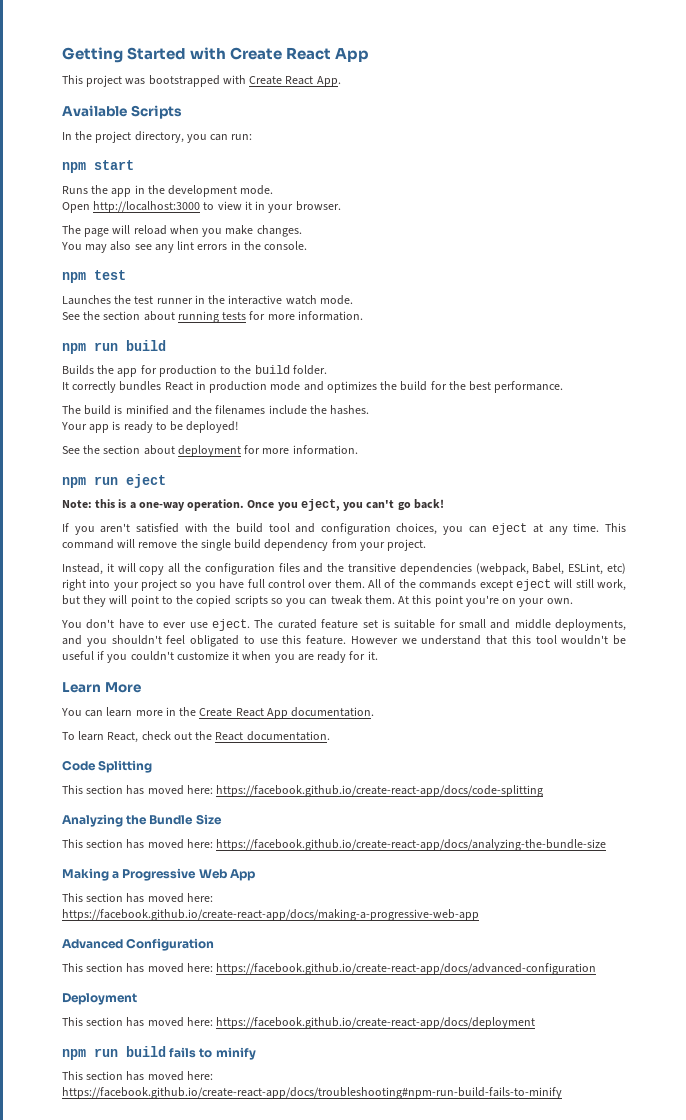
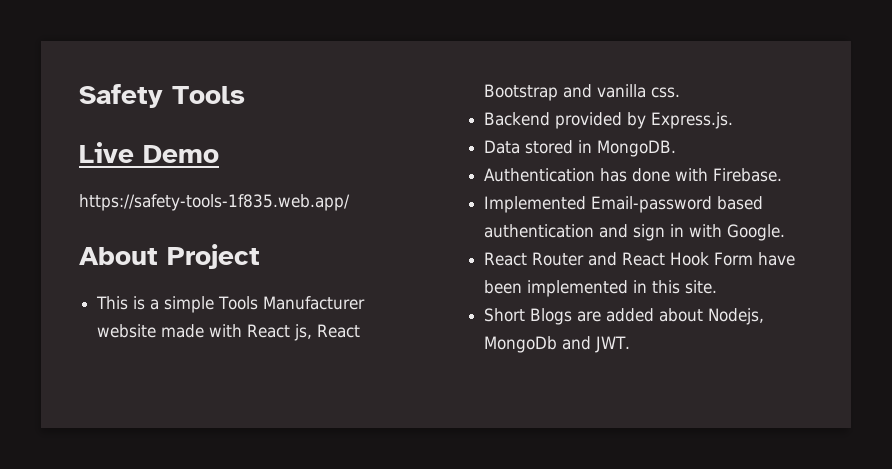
[62,47,370,63] [62,75,341,87] [62,105,182,119] [62,131,253,143] [62,160,134,173] [62,185,274,197] [62,201,341,213] [62,225,302,237] [61,241,308,253] [62,270,126,283] [62,295,353,305] [62,311,363,323] [62,340,166,354] [62,365,327,377] [62,381,564,393] [62,405,370,415] [61,421,239,433] [62,445,358,457] [62,474,166,488] [62,499,444,511] [62,523,626,535] [62,539,427,551] [62,563,626,575] [62,579,626,591] [62,595,573,607] [61,619,627,631] [62,635,626,647] [62,651,378,663] [62,682,141,693] [61,707,375,719] [62,731,330,743] [62,760,153,773] [62,785,544,797] [62,814,222,827] [62,839,607,851] [62,868,255,881] [62,893,213,903] [62,909,479,921] [62,938,215,951] [62,963,597,975] [62,993,137,1005] [62,1017,536,1029] [62,1046,256,1060] [62,1071,213,1081] [62,1087,562,1099] Getting Started with Create React App // This project was bootstrapped with Create React App. // Available Scripts // In the project directory, you can run: // npm start // Runs the app in the development mode. // Open http://localhost:3000 to view it in your browser. // The page will reload when you make changes. // You may also see any lint errors in the console. // npm test // Launches the test runner in the interactive watch mode. // See the section about running tests for more information. // npm run build // Builds the app for production to the build folder. // It correctly bundles React in production mode and optimizes the build for the best performance. // The build is minified and the filenames include the hashes. // Your app is ready to be deployed! // See the section about deployment for more information. // npm run eject // Note: this is a one-way operation. Once you eject, you can't go back! // If you aren't satisfied with the build tool and configuration choices, you can eject at any time. This command will remove the single build dependency from your project. // Instead, it will copy all the configuration files and the transitive dependencies (webpack, Babel, ESLint, etc) right into your project so you have full control over them. All of the commands except eject will still work, but they will point to the copied scripts so you can tweak them. At this point you're on your own. // You don't have to ever use eject. The curated feature set is suitable for small and middle deployments, and you shouldn't feel obligated to use this feature. However we understand that this tool wouldn't be useful if you couldn't customize it when you are ready for it. // Learn More // You can learn more in the Create React App documentation. // To learn React, check out the React documentation. // Code Splitting // This section has moved here: https://facebook.github.io/create-react-app/docs/code-splitting // Analyzing the Bundle Size // This section has moved here: https://facebook.github.io/create-react-app/docs/analyzing-the-bundle-size // Making a Progressive Web App // This section has moved here: https://facebook.github.io/create-react-app/docs/making-a-progressive-web-app // Advanced Configuration // This section has moved here: https://facebook.github.io/create-react-app/docs/advanced-configuration // Deployment // This section has moved here: https://facebook.github.io/create-react-app/docs/deployment // npm run build fails to minify // This section has moved here: https://facebook.github.io/create-react-app/docs/troubleshooting#npm-run-build-fails-to-minify -> [79,84,245,108] [79,142,219,163] [79,194,350,211] [79,244,260,269] [96,296,366,313] [97,324,361,341] [484,84,681,101] [484,112,734,129] [484,140,677,157] [484,168,783,182] [484,196,764,213] [484,224,786,241] [484,252,796,266] [484,280,718,297] [484,308,765,325] [484,336,631,353] Safety Tools // Live Demo // https://safety-tools-1f835.web.app/ // About Project // This is a simple Tools Manufacturer website made with React js, React Bootstrap and vanilla css. // Backend provided by Express.js. // Data stored in MongoDB. // Authentication has done with Firebase. // Implemented Email-password based authentication and sign in with Google. // React Router and React Hook Form have been implemented in this site. // Short Blogs are added about Nodejs, MongoDb and JWT.

